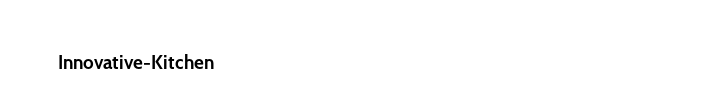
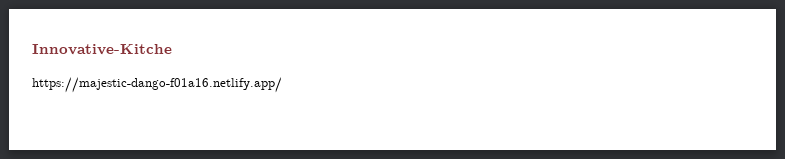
[58,54,214,69] Innovative-Kitchen -> [32,44,172,55] [32,77,282,93] Innovative-Kitche // https://majestic-dango-f01a16.netlify.app/

